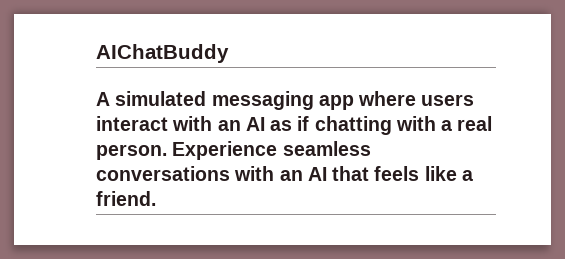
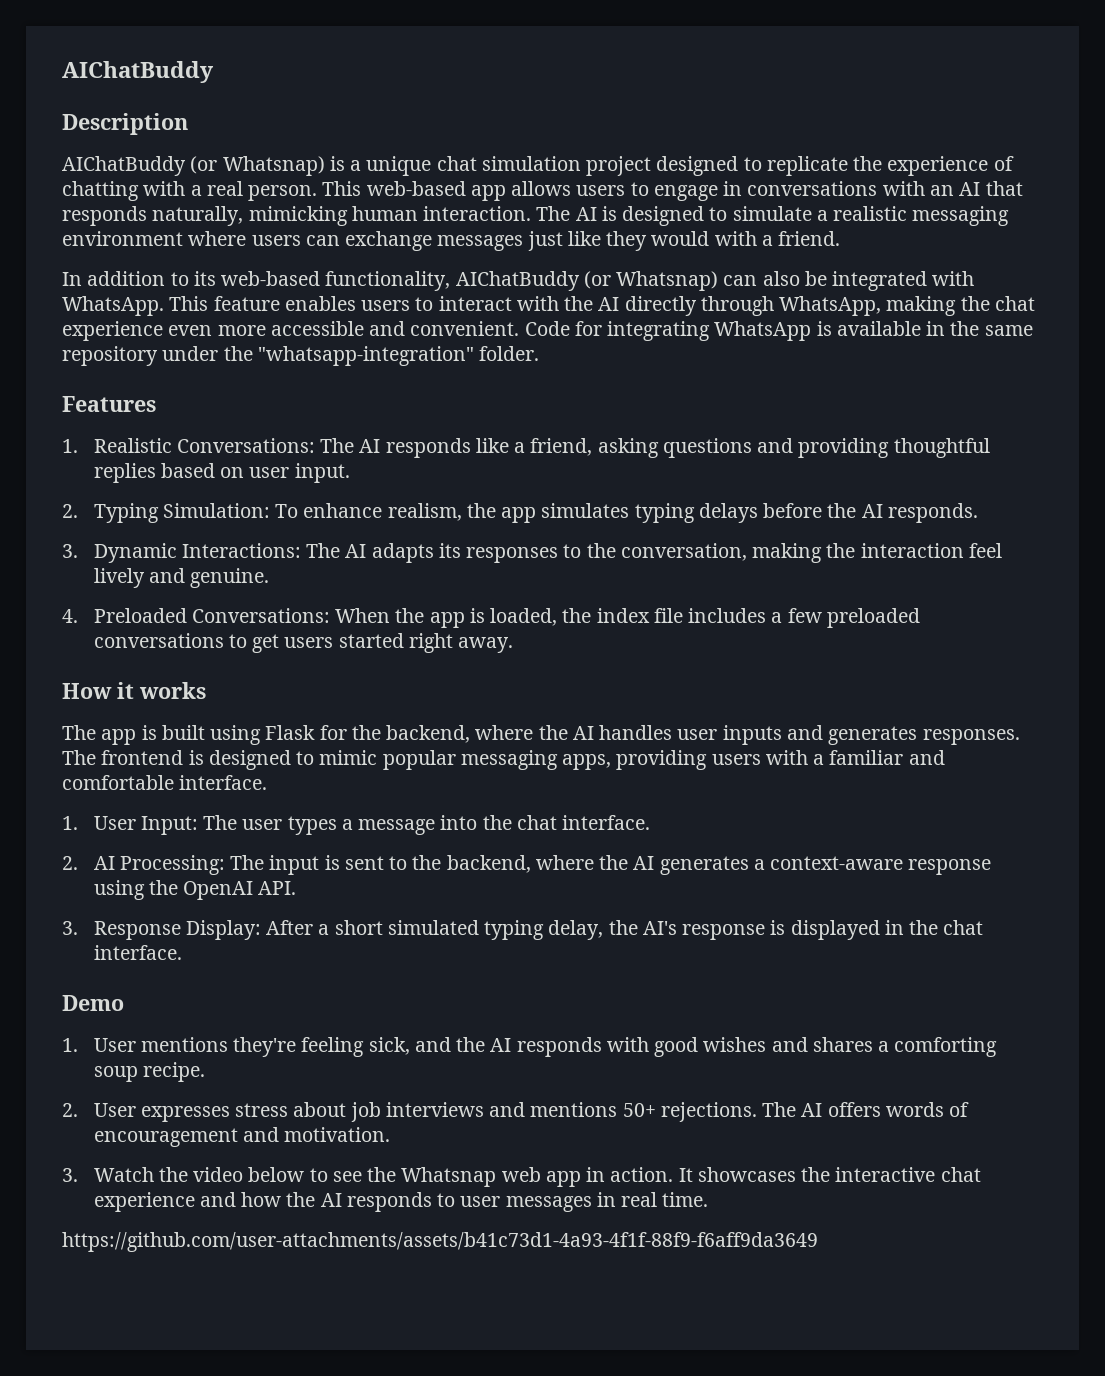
[96,91,475,110] [96,116,310,131] A simulated messaging app where users interact with an AI as if -> [62,113,188,135] [62,156,1014,176] Description // AIChatBuddy (or Whatsnap) is a unique chat simulation project designed to replicate the experience of
[172,141,371,160] Experience seamless -> [322,181,743,201] This web-based app allows users to engage in
[374,166,473,181] [96,191,156,206] feels like a friend. -> [62,206,1010,226] [62,231,841,251] [62,271,975,291] [62,296,1035,316] [62,321,1033,341] [62,346,540,366] [62,396,156,412] [62,438,990,458] [93,463,350,483] [62,503,978,523] [62,543,1002,563] [93,568,270,588] [62,608,920,628] [93,633,514,653] [62,682,206,699] [62,725,1020,745] [62,750,945,770] [62,775,268,790] [62,815,651,835] [62,855,992,875] [93,880,297,900] [62,920,984,940] [93,945,182,960] [62,995,124,1011] [62,1037,998,1057] [93,1062,205,1082] [62,1102,970,1122] [93,1127,391,1147] [62,1167,981,1187] [93,1192,709,1212] [62,1232,818,1252] responds naturally, mimicking human interaction. The AI is designed to simulate a realistic messaging environment where users can exchange messages just like they would with a friend. // In addition to its web-based functionality, AIChatBuddy (or Whatsnap) can also be integrated with WhatsApp. This feature enables users to interact with the AI directly through WhatsApp, making the chat experience even more accessible and convenient. Code for integrating WhatsApp is available in the same repository under the "whatsapp-integration" folder. // Features // 1. Realistic Conversations: The AI responds like a friend, asking questions and providing thoughtful replies based on user input. // 2. Typing Simulation: To enhance realism, the app simulates typing delays before the AI responds. // 3. Dynamic Interactions: The AI adapts its responses to the conversation, making the interaction feel lively and genuine. // 4. Preloaded Conversations: When the app is loaded, the index file includes a few preloaded conversations to get users started right away. // How it works // The app is built using Flask for the backend, where the AI handles user inputs and generates responses. The frontend is designed to mimic popular messaging apps, providing users with a familiar and comfortable interface. // 1. User Input: The user types a message into the chat interface. // 2. AI Processing: The input is sent to the backend, where the AI generates a context-aware response using the OpenAI API. // 3. Response Display: After a short simulated typing delay, the AI's response is displayed in the chat interface. // Demo // 1. User mentions they're feeling sick, and the AI responds with good wishes and shares a comforting soup recipe. // 2. User expresses stress about job interviews and mentions 50+ rejections. The AI offers words of encouragement and motivation. // 3. Watch the video below to see the Whatsnap web app in action. It showcases the interactive chat experience and how the AI responds to user messages in real time. // https://github.com/user-attachments/assets/b41c73d1-4a93-4f1f-88f9-f6aff9da3649

